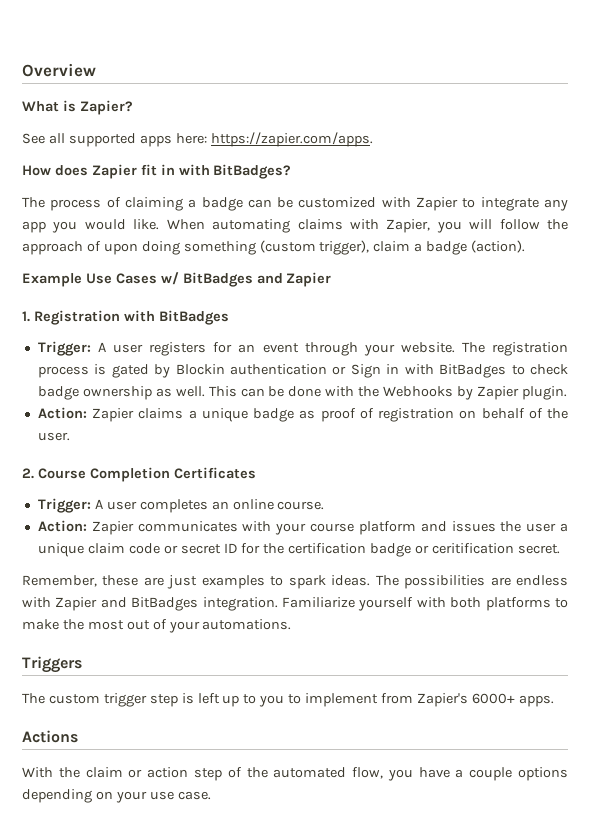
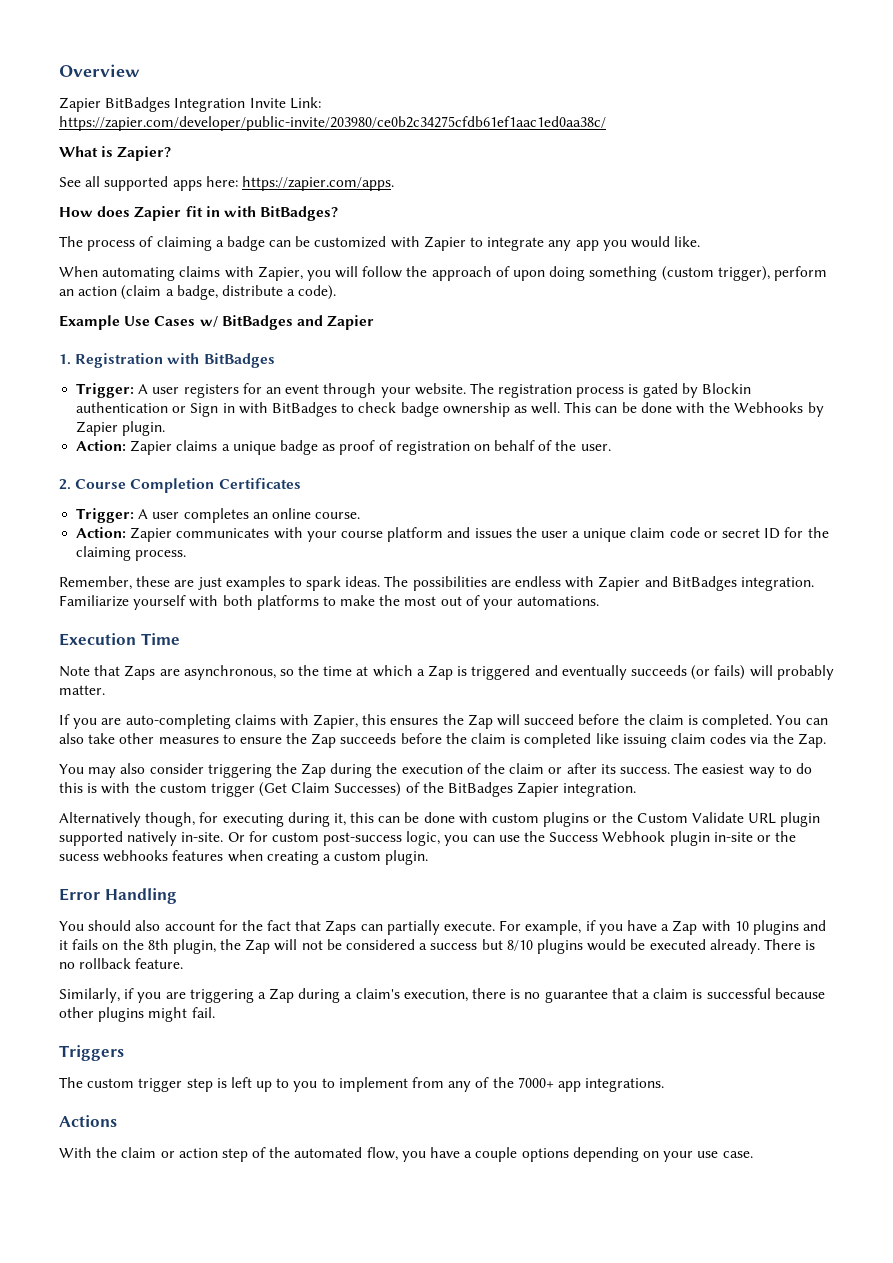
(96, 70) none -> [59,97,321,112] [59,116,606,131] // Zapier BitBadges Integration Invite Link: https://zapier.com/developer/public-invite/203980/ce0b2c34275cfdb61ef1aac1ed0aa38c/
(160, 224) none -> (701, 241) //
[373,240,526,255] claim a badge (action). -> [773,266,827,281] [59,285,337,300] perform an action (claim a badge, distribute a code).
[288,543,560,557] certification badge or ceritification secret. -> [76,546,187,561] claiming process.
(292, 624) none -> [59,633,180,646] [59,665,834,680] [59,685,105,695] [59,714,828,729] [59,733,826,748] [59,763,812,778] [59,782,637,797] [59,812,821,827] [59,831,797,846] [59,850,429,865] [59,888,177,904] [59,920,827,935] [59,939,816,954] [59,958,184,969] [59,988,825,1003] [59,1007,215,1022] // Execution Time // Note that Zaps are asynchronous, so the time at which a Zap is triggered and eventually succeeds (or fails) will probably matter. // If you are auto-completing claims with Zapier, this ensures the Zap will succeed before the claim is completed. You can also take other measures to ensure the Zap succeeds before the claim is completed like issuing claim codes via the Zap. // You may also consider triggering the Zap during the execution of the claim or after its success. The easiest way to do this is with the custom trigger (Get Claim Successes) of the BitBadges Zapier integration. // Alternatively though, for executing during it, this can be done with custom plugins or the Custom Validate URL plugin supported natively in-site. Or for custom post-success logic, you can use the Success Webhook plugin in-site or the sucess webhooks features when creating a custom plugin. // Error Handling // You should also account for the fact that Zaps can partially execute. For example, if you have a Zap with 10 plugins and it fails on the 8th plugin, the Zap will not be considered a success but 8/10 plugins would be executed already. There is no rollback feature. // Similarly, if you are triggering a Zap during a claim's execution, there is no guarantee that a claim is successful because other plugins might fail.
[416,693,554,707] Zapier's 6000+ apps. -> [448,1077,665,1092] any of the 7000+ app integrations.

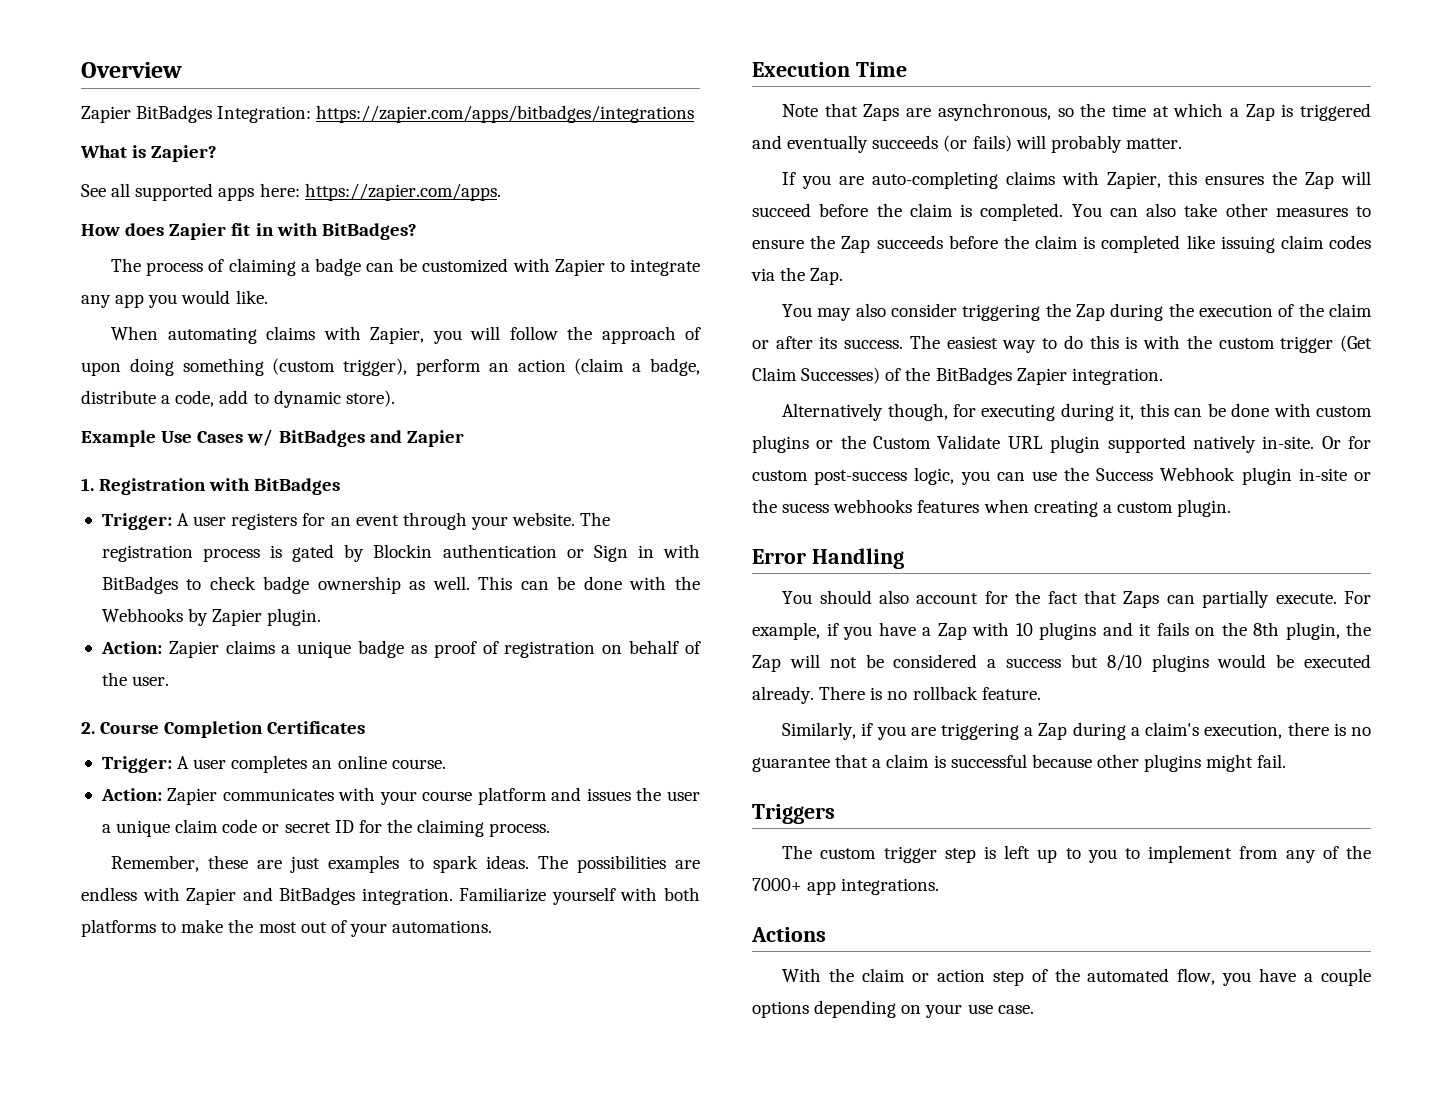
[174,97,321,112] [59,116,606,131] Integration Invite Link: https://zapier.com/developer/public-invite/203980/ce0b2c34275cfdb61ef1aac1ed0aa38c/ -> [217,105,695,123] Integration: https://zapier.com/apps/bitbadges/integrations
[298,285,337,300] code). -> [175,390,395,408] code, add to dynamic store).

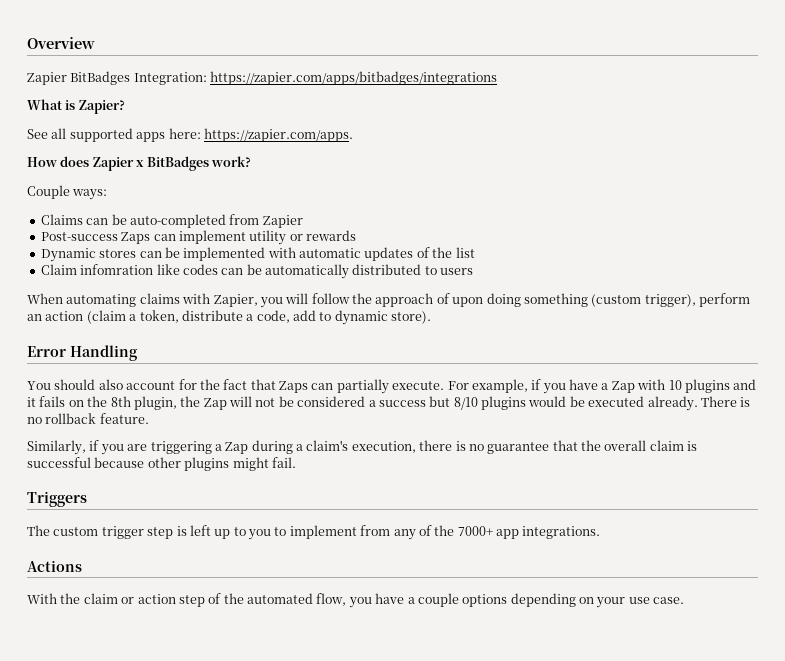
[231,223,417,240] [111,258,700,276] [81,290,268,308] fit in with BitBadges? // The process of claiming a badge can be customized with Zapier to integrate any app you would like. -> [136,156,251,171] [27,185,108,200] [40,214,303,228] [40,230,356,245] [40,247,475,262] [40,264,474,279] x BitBadges work? // Couple ways: // Claims can be auto-completed from Zapier // Post-success Zaps can implement utility or rewards // Dynamic stores can be implemented with automatic updates of the list // Claim infomration like codes can be automatically distributed to users
[650,358,700,376] badge, -> [139,310,179,323] token,
[81,429,464,447] [81,478,341,495] [101,512,611,530] [101,544,701,562] [101,576,700,594] [101,608,322,626] [100,640,701,658] [101,672,170,686] [81,721,366,738] [101,755,446,773] [100,787,700,805] [101,819,551,837] [111,855,701,873] [81,887,700,905] [81,919,493,937] [752,62,907,77] [782,103,1371,121] [752,135,1182,153] [782,171,1371,189] [752,203,1371,221] [752,235,1371,253] [751,267,844,285] [782,303,1372,321] [752,335,1372,353] [752,367,1163,385] [782,403,1372,421] [752,435,1371,453] [752,467,1371,485] [752,499,1232,517] // Example Use Cases w/ BitBadges and Zapier // 1. Registration with BitBadges // Trigger: A user registers for an event through your website. The registration process is gated by Blockin authentication or Sign in with BitBadges to check badge ownership as well. This can be done with the Webhooks by Zapier plugin. // Action: Zapier claims a unique badge as proof of registration on behalf of the user. // 2. Course Completion Certificates // Trigger: A user completes an online course. // Action: Zapier communicates with your course platform and issues the user a unique claim code or secret ID for the claiming process. // Remember, these are just examples to spark ideas. The possibilities are endless with Zapier and BitBadges integration. Familiarize yourself with both platforms to make the most out of your automations. // Execution Time // Note that Zaps are asynchronous, so the time at which a Zap is triggered and eventually succeeds (or fails) will probably matter. // If you are auto-completing claims with Zapier, this ensures the Zap will succeed before the claim is completed. You can also take other measures to ensure the Zap succeeds before the claim is completed like issuing claim codes via the Zap. // You may also consider triggering the Zap during the execution of the claim or after its success. The easiest way to do this is with the custom trigger (Get Claim Successes) of the BitBadges Zapier integration. // Alternatively though, for executing during it, this can be done with custom plugins or the Custom Validate URL plugin supported natively in-site. Or for custom post-success logic, you can use the Success Webhook plugin in-site or the sucess webhooks features when creating a custom plugin. -> (432, 317) none
[872,759,882,768] a -> [581,440,647,451] the overall

